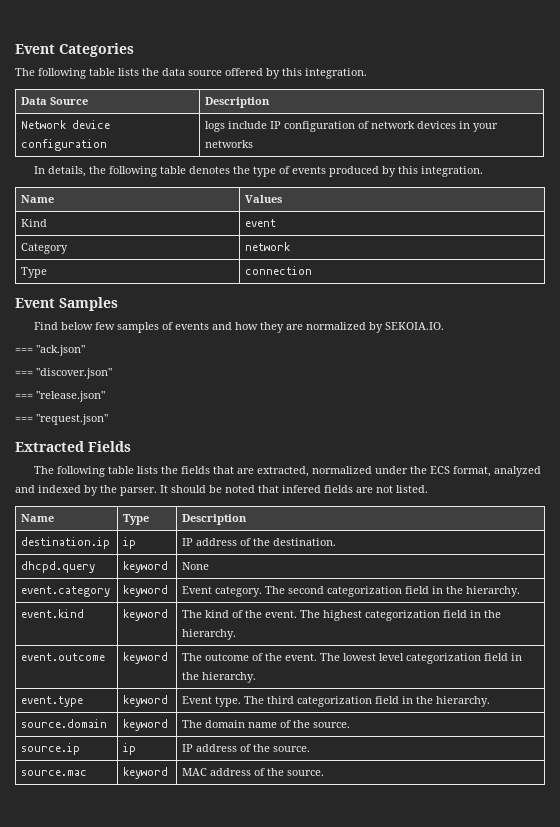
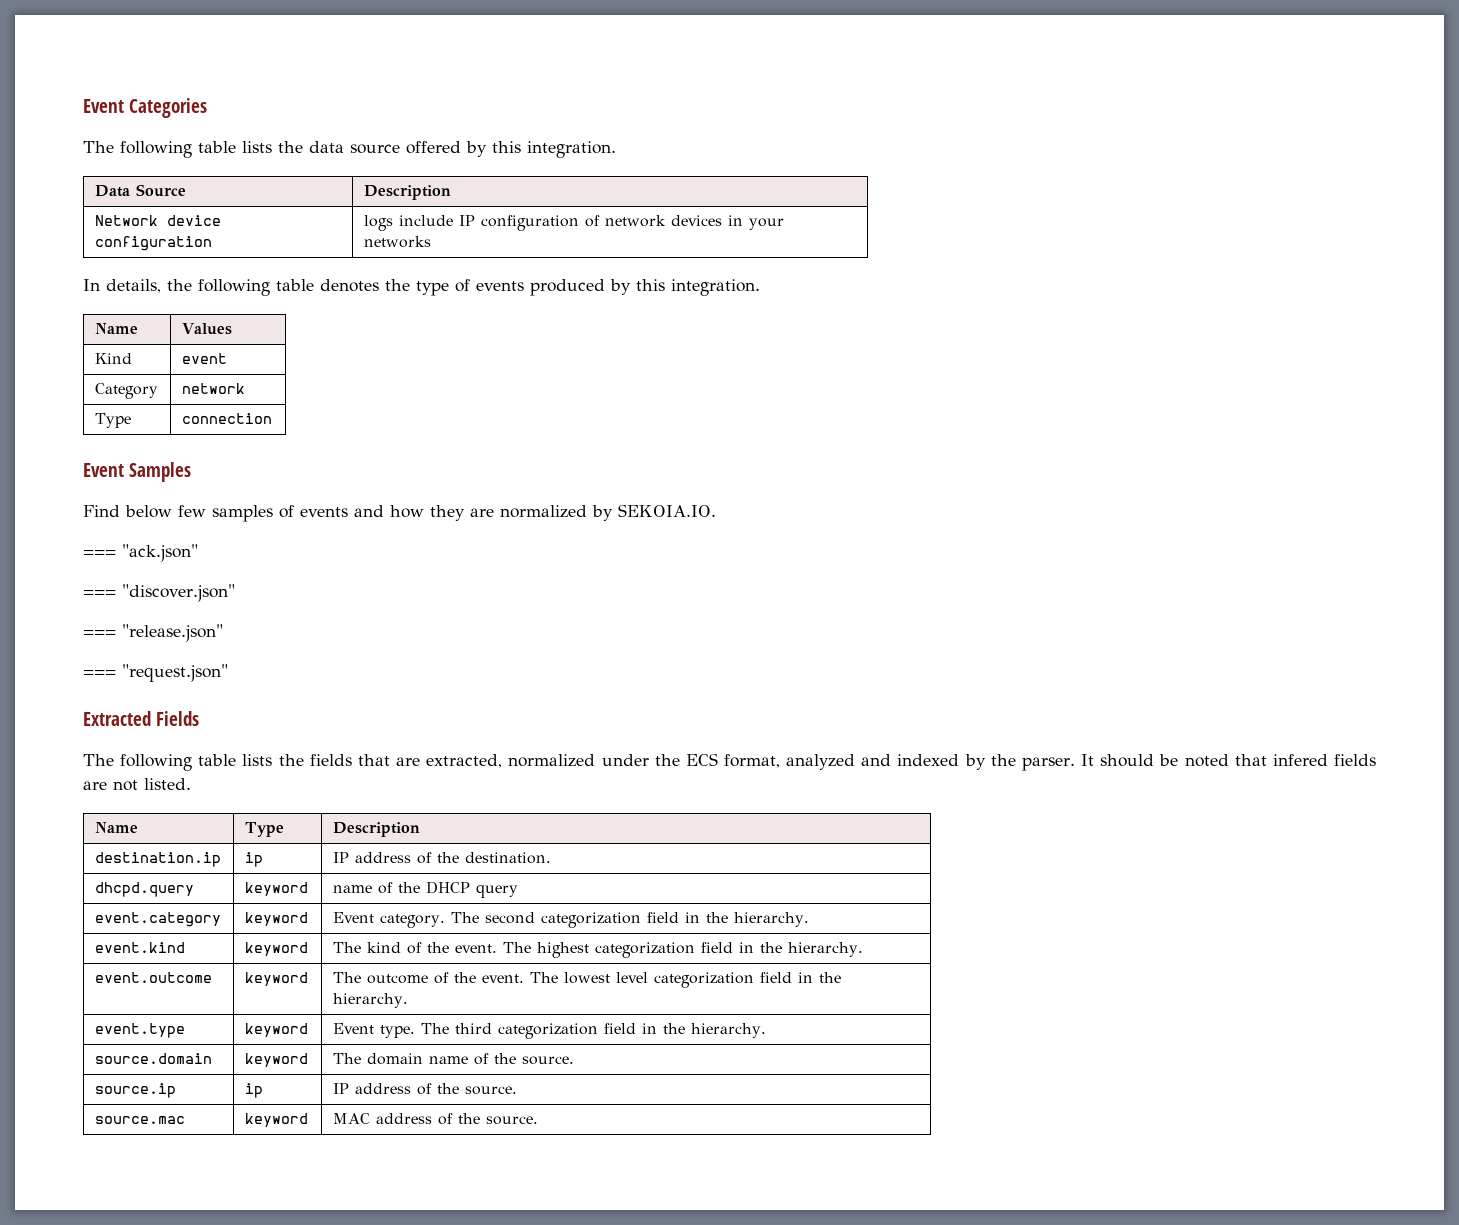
[182,562,210,570] | None -> [332,881,518,898] | name of the DHCP query

